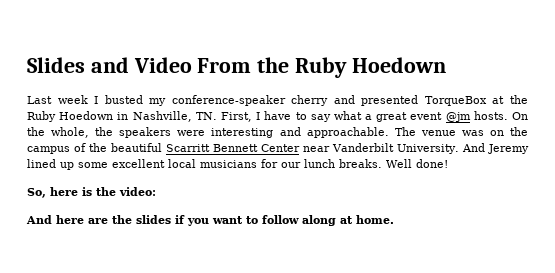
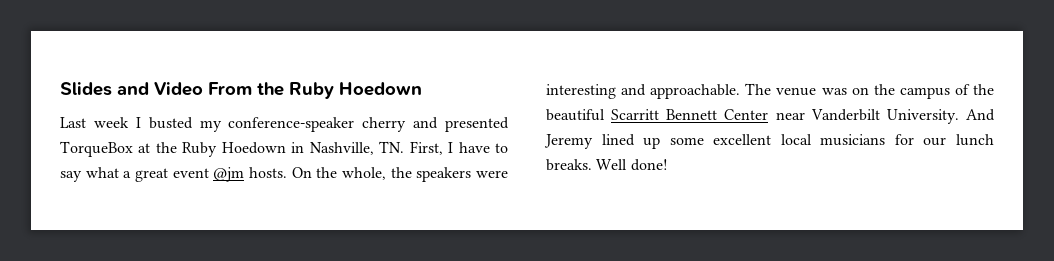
[27,187,156,198] [26,215,394,226] // So, here is the video: // And here are the slides if you want to follow along at home. -> (668, 165) none

